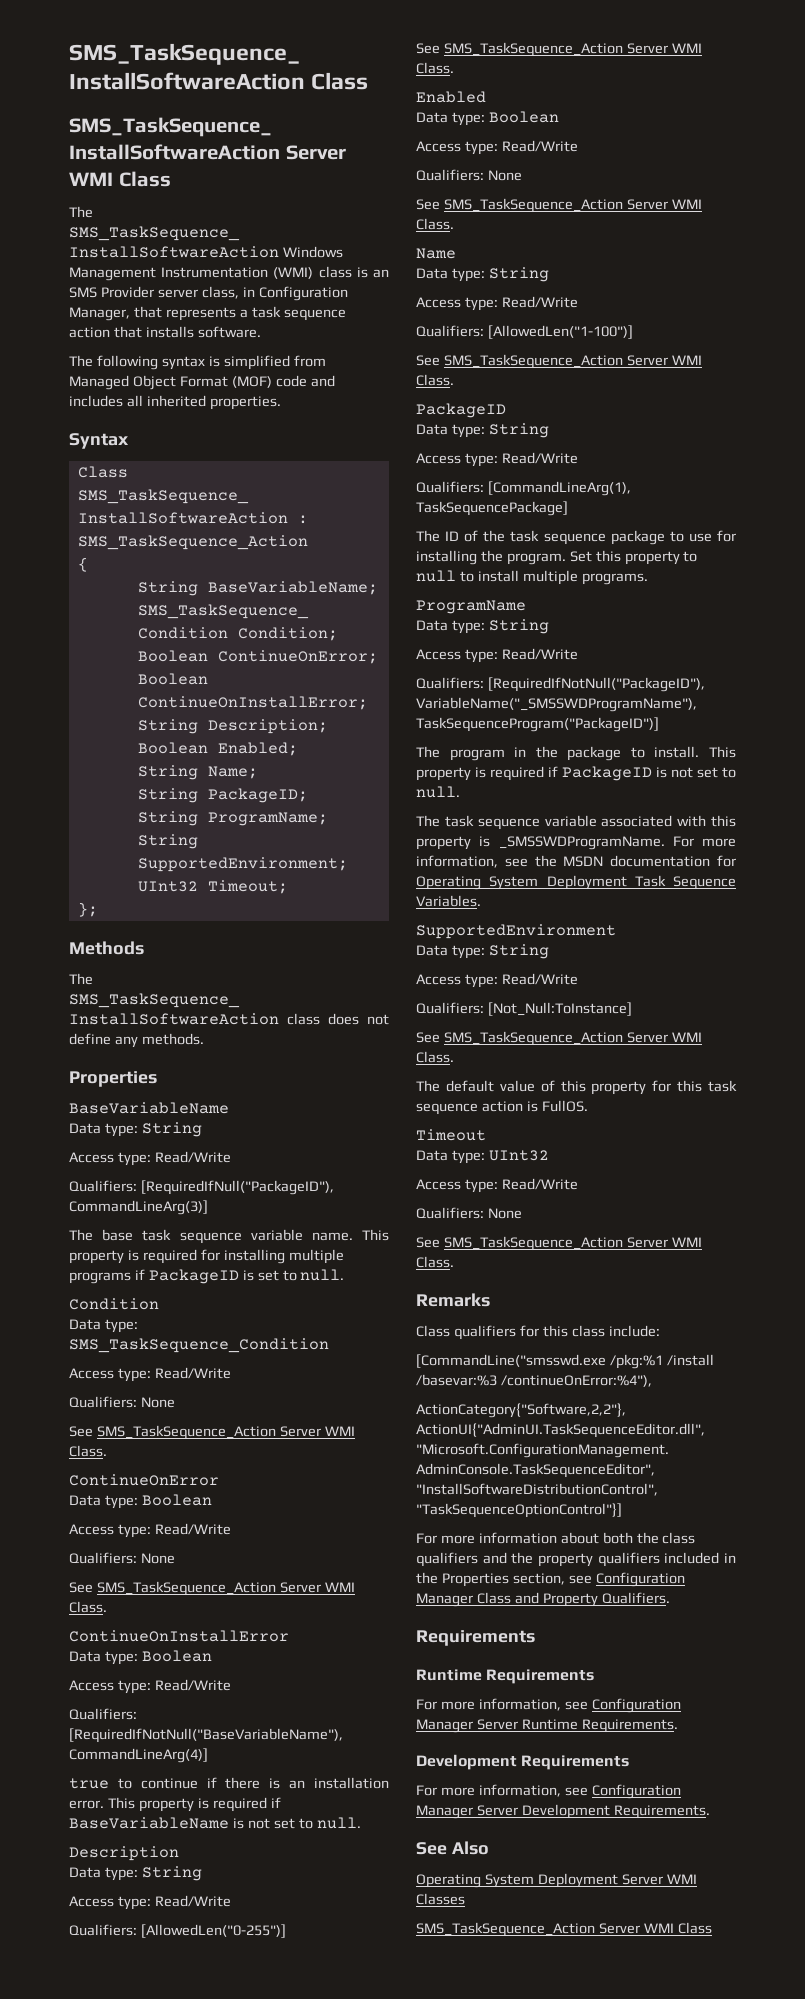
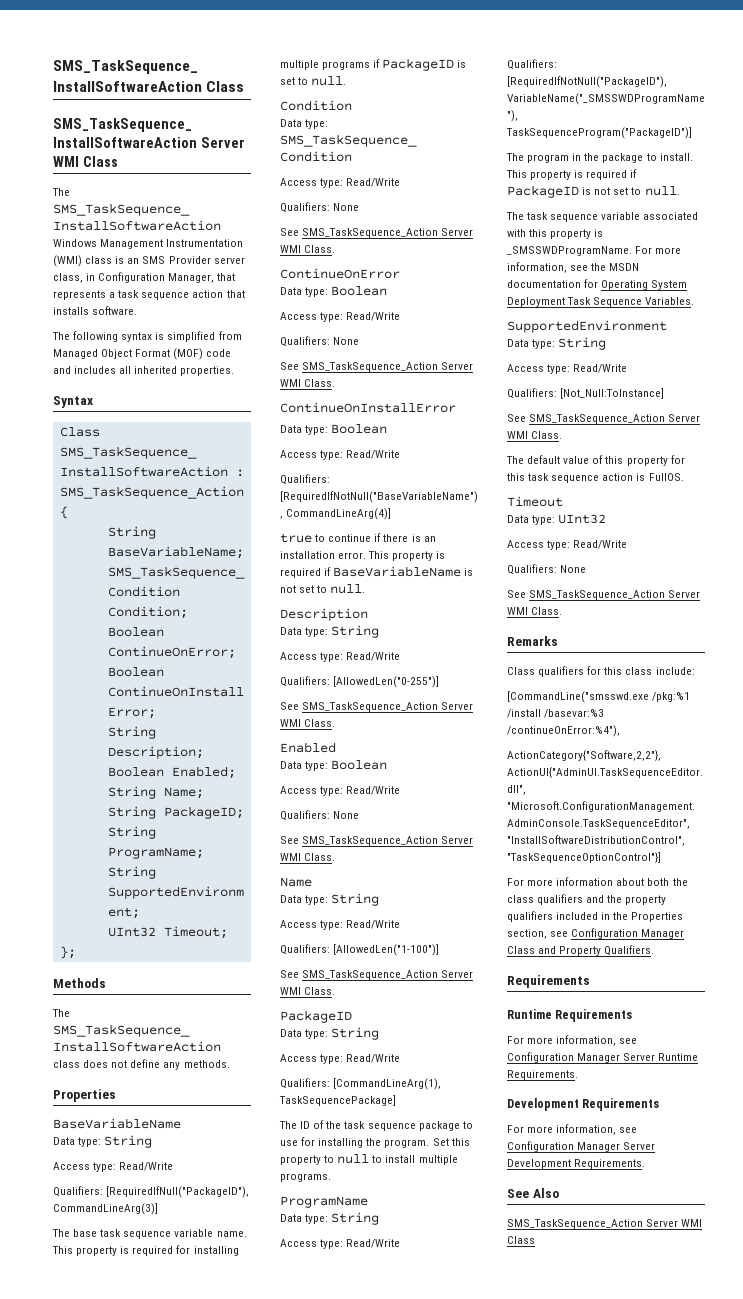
[416,1873,697,1888] [416,1893,465,1905] // Operating System Deployment Server WMI Classes -> (559, 1193) none

